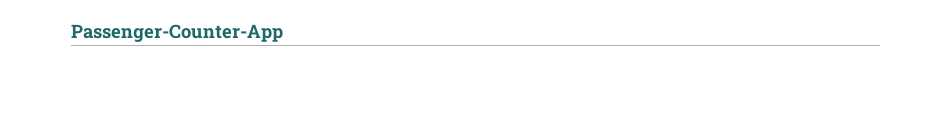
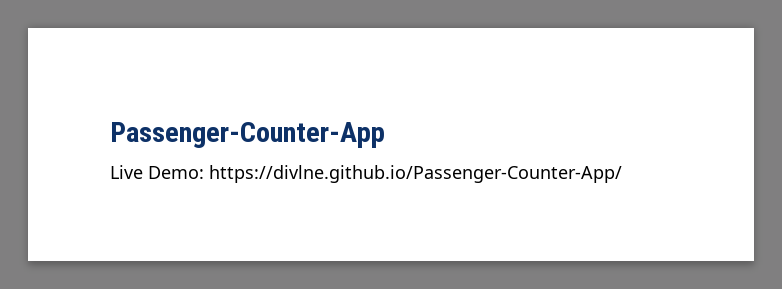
(283, 33) none -> [110,165,622,183] // Live Demo: https://divlne.github.io/Passenger-Counter-App/

